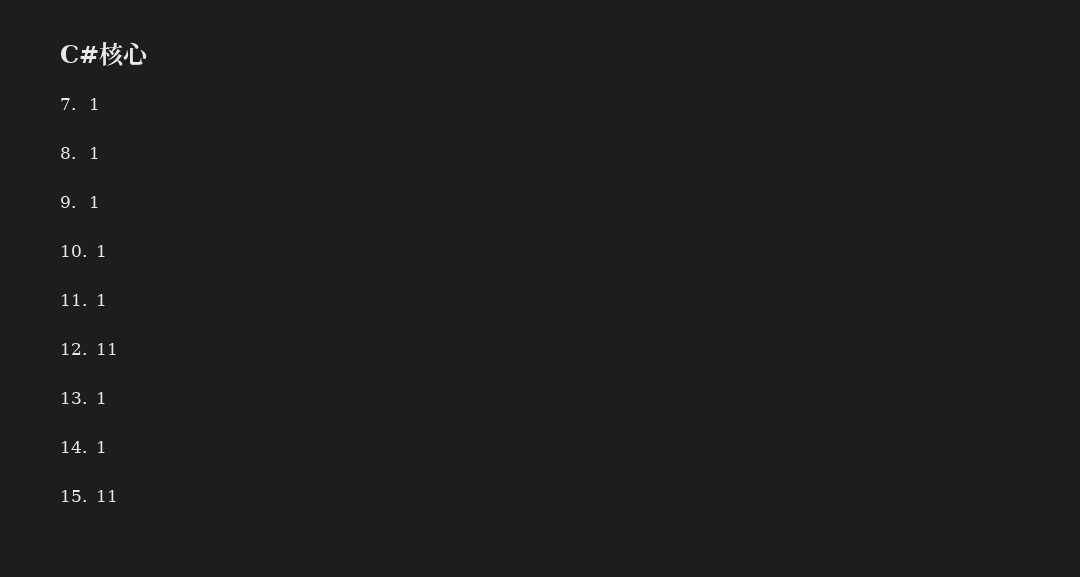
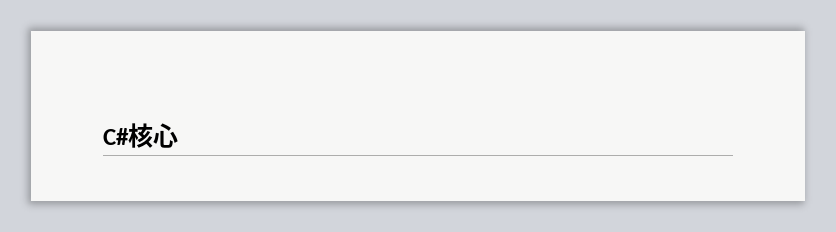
[60,98,100,110] [60,147,100,159] [60,196,100,208] [60,245,107,257] [60,294,107,306] [60,343,118,355] [60,392,107,404] [60,441,107,453] [60,490,118,502] // 7. 1 // 8. 1 // 9. 1 // 10. 1 // 11. 1 // 12. 11 // 13. 1 // 14. 1 // 15. 11 -> (178, 135) none

